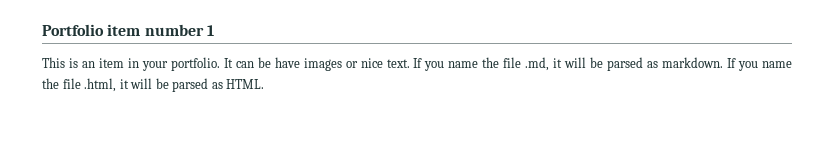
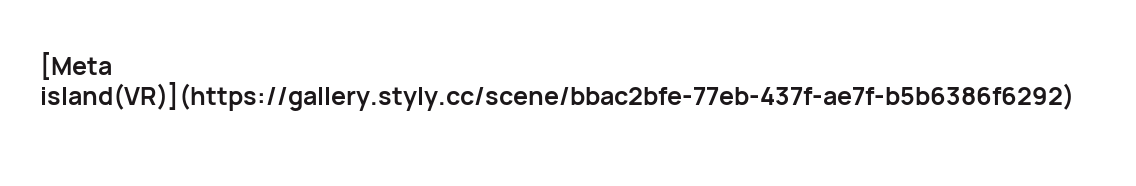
[42,24,214,36] [42,57,792,71] [42,78,265,92] Portfolio item number 1 // This is an item in your portfolio. It can be have images or nice text. If you name the file .md, it will be parsed as markdown. If you name the file .html, it will be parsed as HTML. -> [40,52,112,80] [40,82,1074,111] [Meta island(VR)](https://gallery.styly.cc/scene/bbac2bfe-77eb-437f-ae7f-b5b6386f6292)

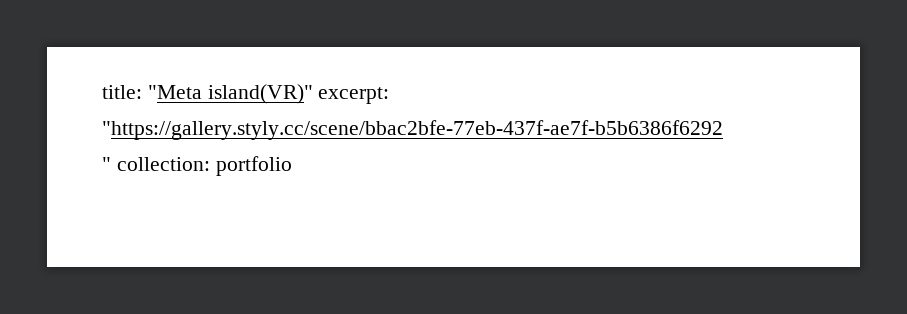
[40,52,112,80] [40,82,1074,111] [Meta island(VR)](https://gallery.styly.cc/scene/bbac2bfe-77eb-437f-ae7f-b5b6386f6292) -> [102,84,390,104] [102,120,723,140] [102,156,292,176] title: "Meta island(VR)" excerpt: "https://gallery.styly.cc/scene/bbac2bfe-77eb-437f-ae7f-b5b6386f6292 // " collection: portfolio

